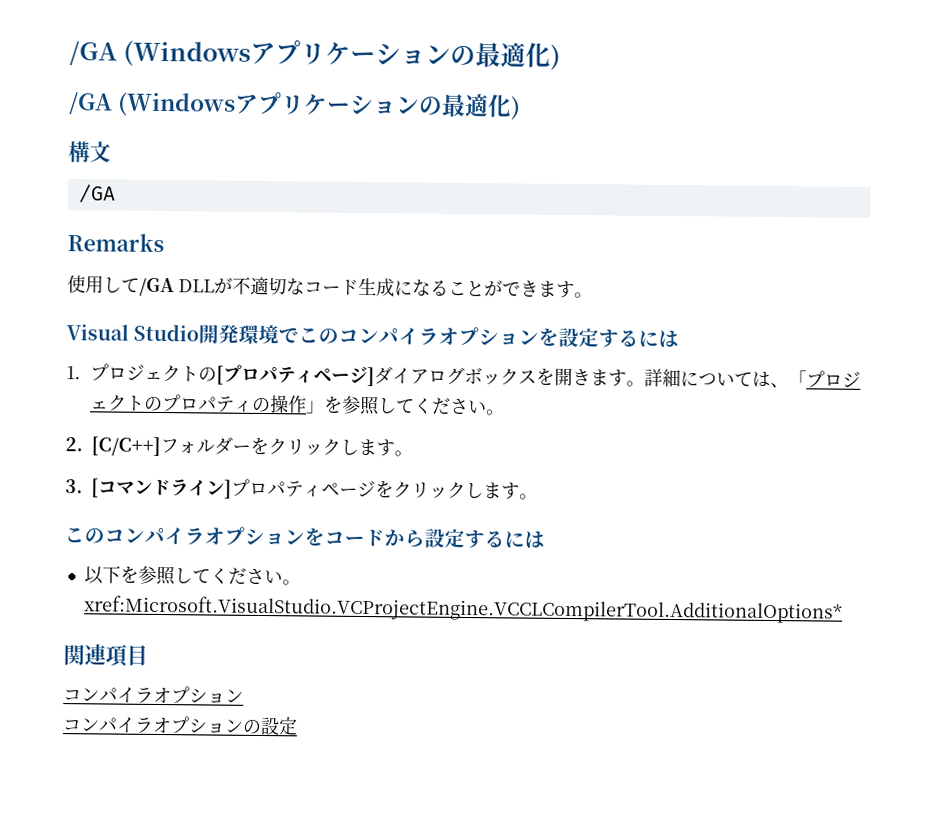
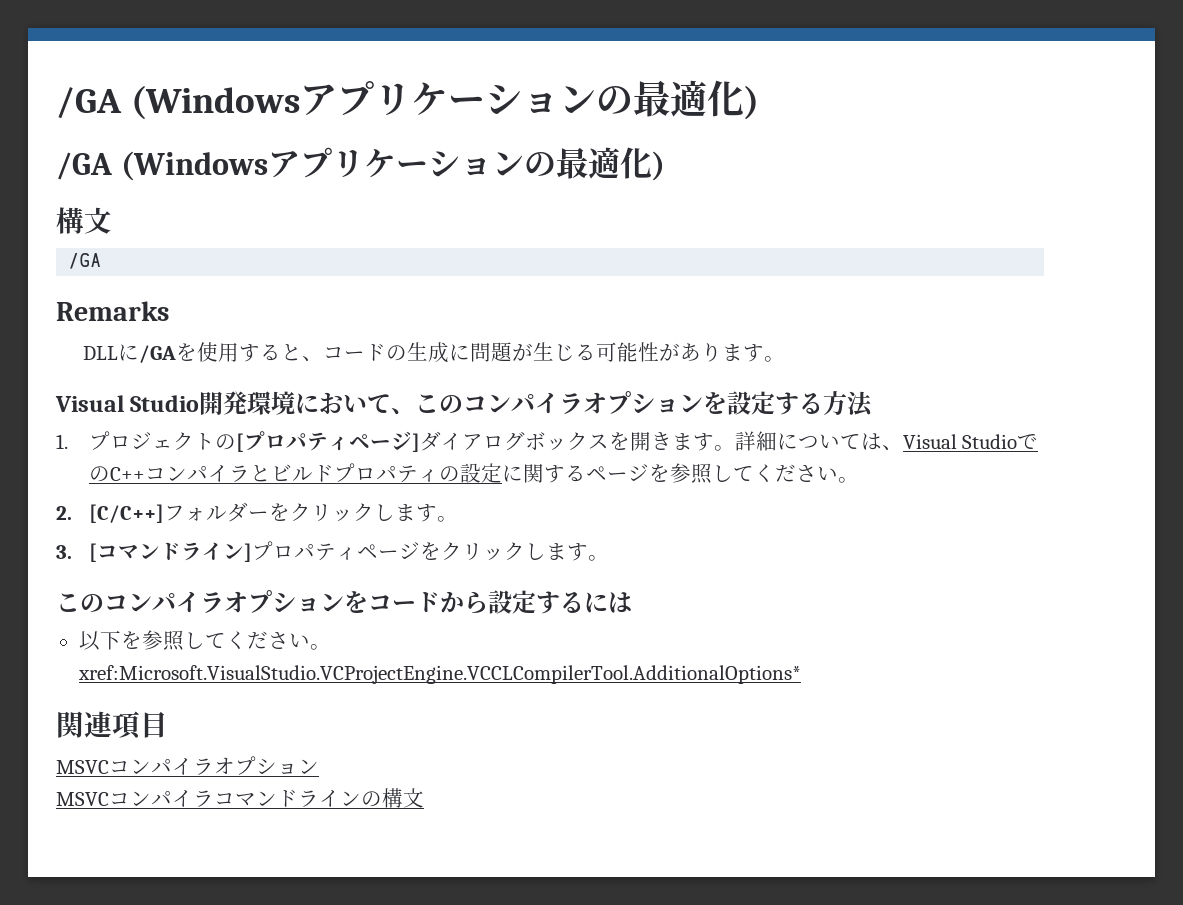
[67,275,539,297] 使用して/GA DLLが不適切なコード生成になることができ -> [83,342,723,363] DLLに/GAを使用すると、コードの生成に問題が生じる可能性があり
[278,327,300,344] で -> [295,392,416,415] において、
[638,329,680,349] には -> [823,391,874,417] 方法
[787,370,861,389] [89,394,325,414] 「プロジェクトのプロパティの操作」 -> [902,434,1039,449] [88,463,649,483] Visual StudioでのC++コンパイラとビルドプロパティの設定に関するページ
(148, 655) none -> [56,760,109,774] MSVC
[62,716,298,736] コンパイラオプションの設定 -> [56,788,424,808] MSVCコンパイラコマンドラインの構文

